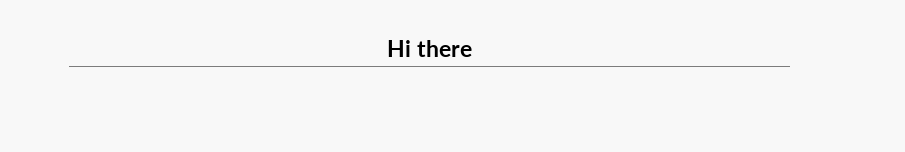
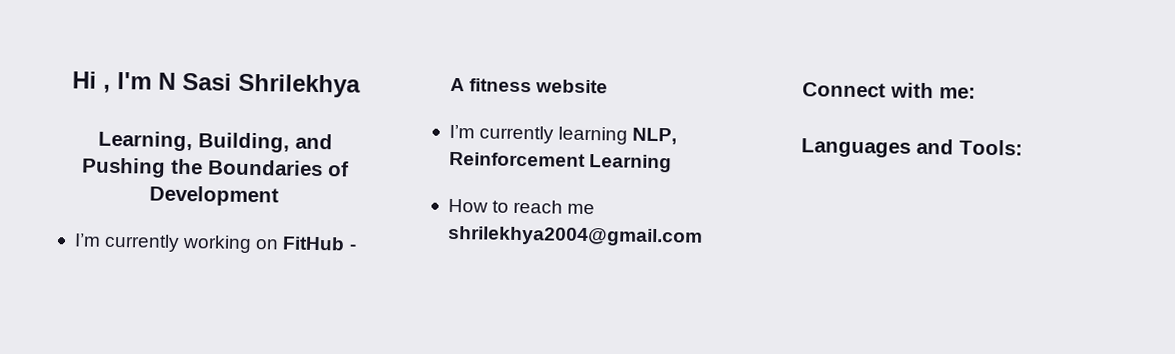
[417,40,473,57] there -> [103,72,361,98] [97,130,333,153] [80,157,349,178] [149,185,279,207] [73,233,356,254] [449,77,609,94] [448,124,678,145] [448,151,673,173] [447,198,596,215] [447,225,703,247] [802,82,976,99] [801,138,1023,158] , I'm N Sasi Shrilekhya // Learning, Building, and Pushing the Boundaries of Development // I’m currently working on FitHub - A fitness website // I’m currently learning NLP, Reinforcement Learning // How to reach me shrilekhya2004@gmail.com // Connect with me: // Languages and Tools:

